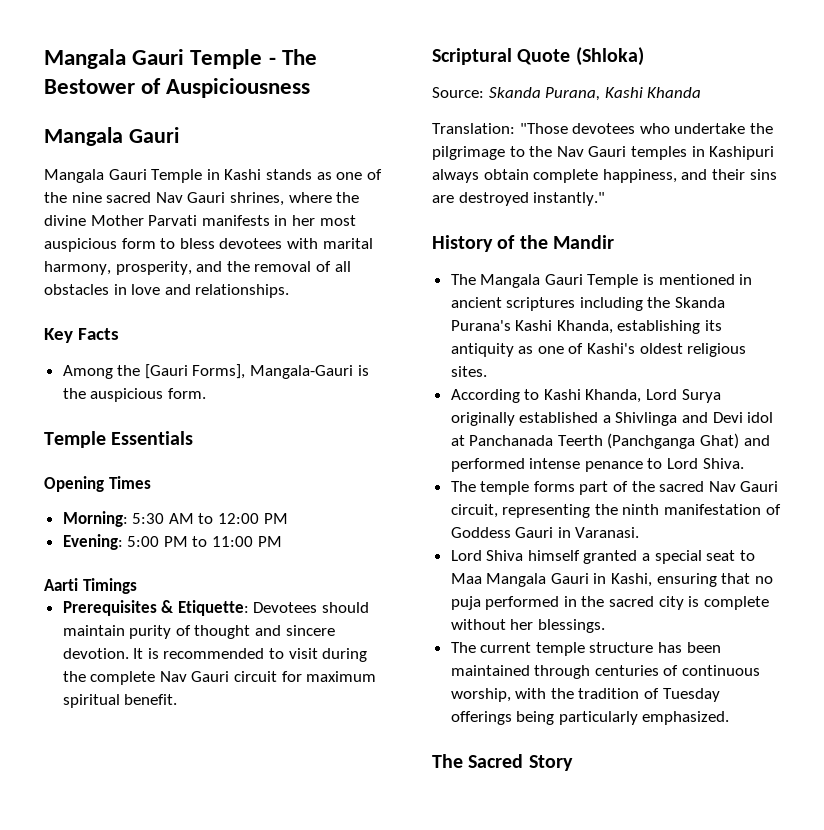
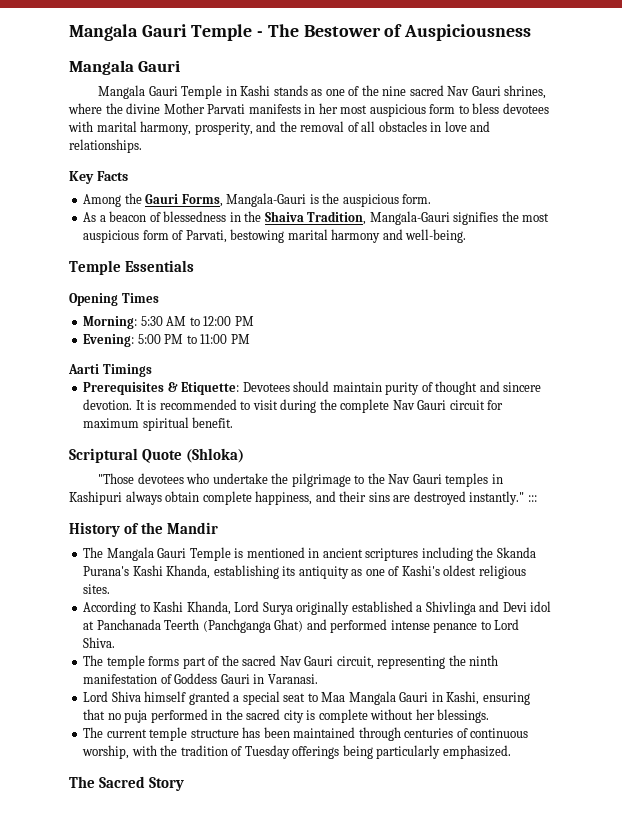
[144,364,246,379] [Gauri Forms], -> [145,194,223,207] Gauri Forms,
(206, 393) none -> [83,211,550,225] [83,229,467,243] // As a beacon of blessedness in the Shaiva Tradition, Mangala-Gauri signifies the most auspicious form of Parvati, bestowing marital harmony and well-being.
[432,87,702,101] [432,123,515,134] Source: Skanda Purana, Kashi Khanda // Translation: -> (245, 455) none
(606, 199) none -> [527,495,537,502] :::

